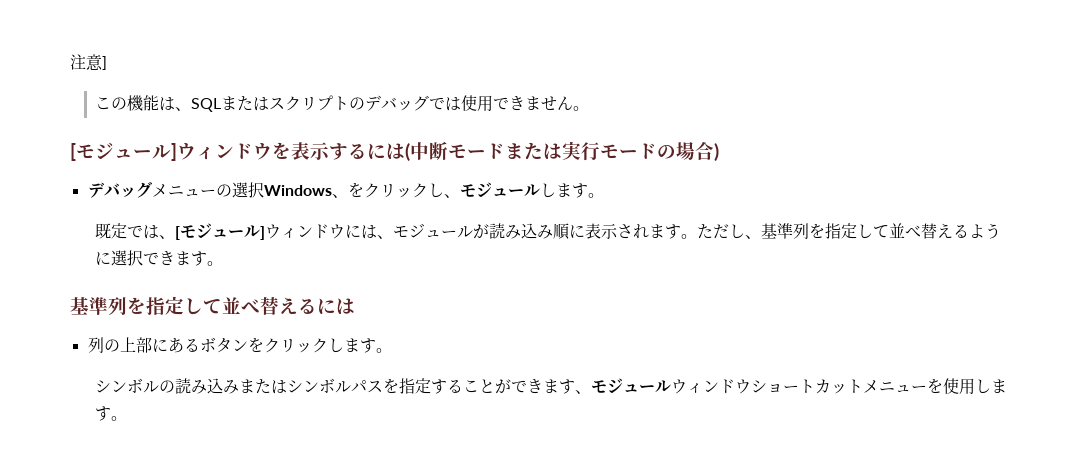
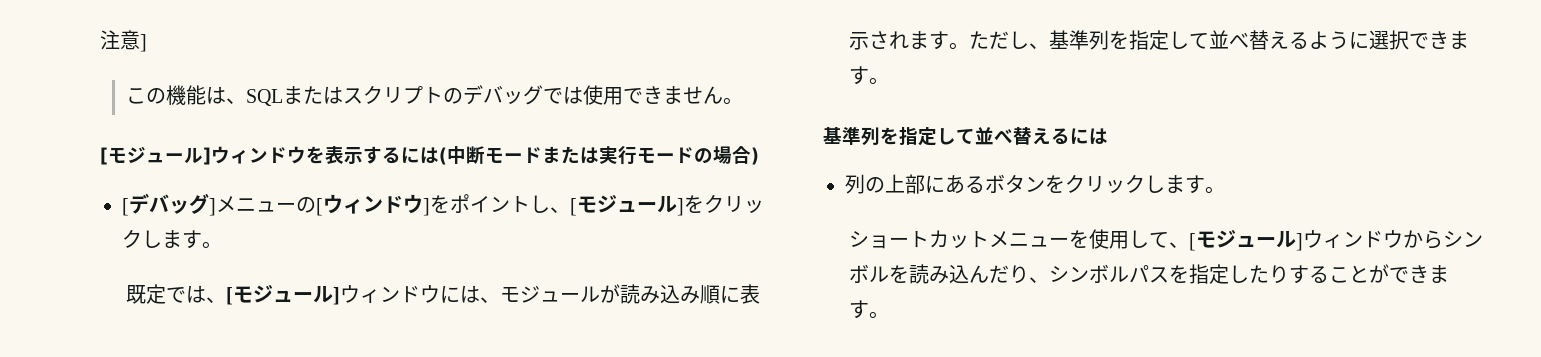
[87,182,152,198] デバッグ -> [122,193,216,216] [デバッグ]
[231,182,540,198] 選択Windows、をクリックし、モジュール -> [316,194,764,216] [122,229,142,248] [ウィンドウ]をポイントし、[モジュール]をクリック
[111,378,768,394] ンボルの読み込みまたはシンボルパスを指定することができます、モジュールウィンドウシ -> (870, 239) none
(992, 386) none -> [1149,230,1484,251] [849,264,1430,284] て、[モジュール]ウィンドウからシンボルを読み込んだり、シンボルパスを指定したりすることができ

